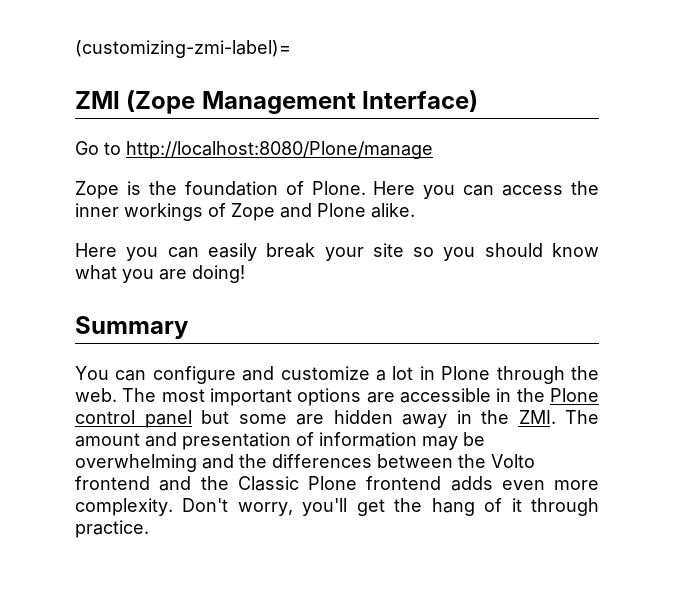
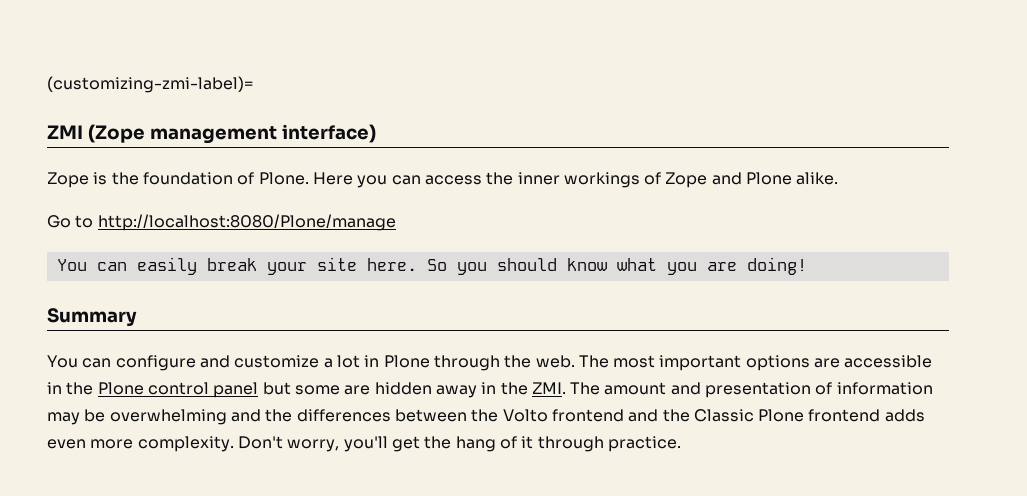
[201,90,479,114] [75,141,433,159] Management Interface) // Go to http://localhost:8080/Plone/manage -> [149,124,376,144] management interface)
[75,243,159,261] Here you -> [47,214,396,231] [56,259,87,271] Go to http://localhost:8080/Plone/manage // You
[413,247,435,257] so -> [366,258,447,271] here. So

